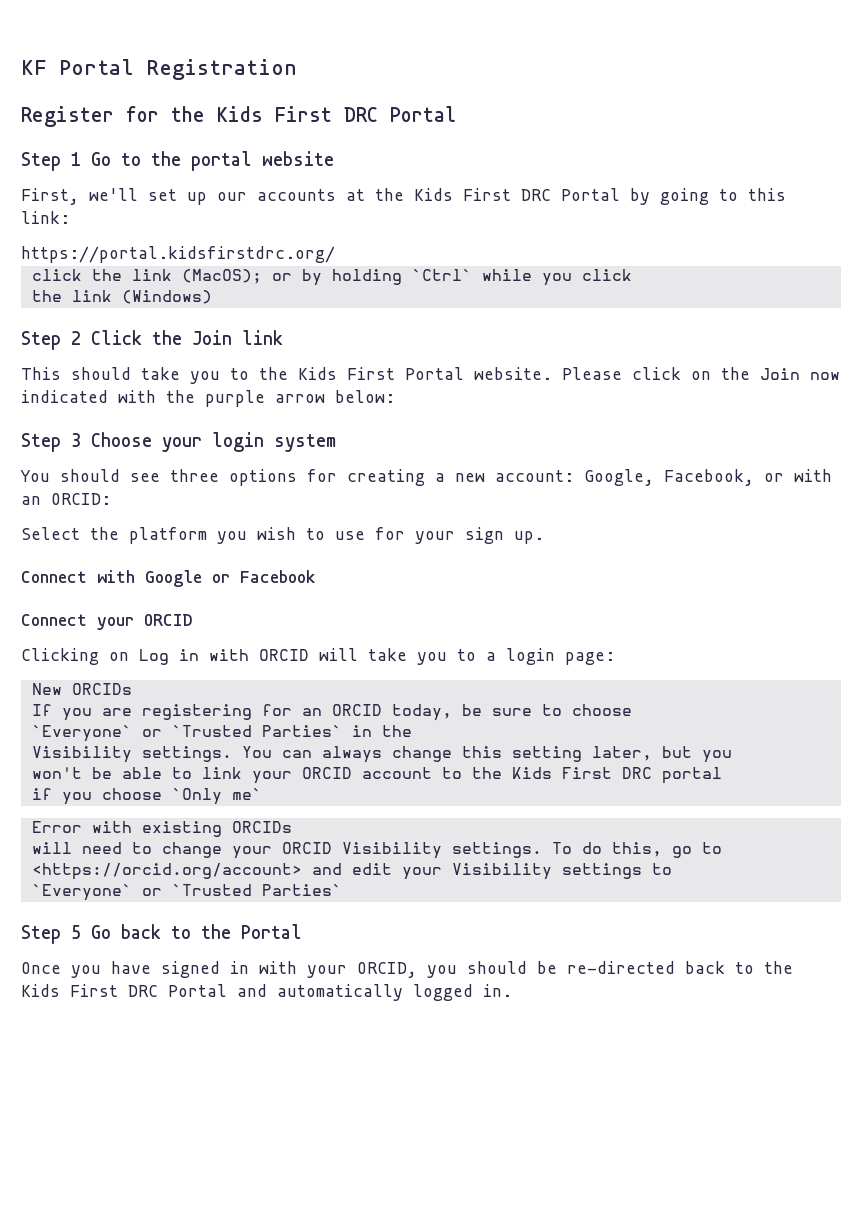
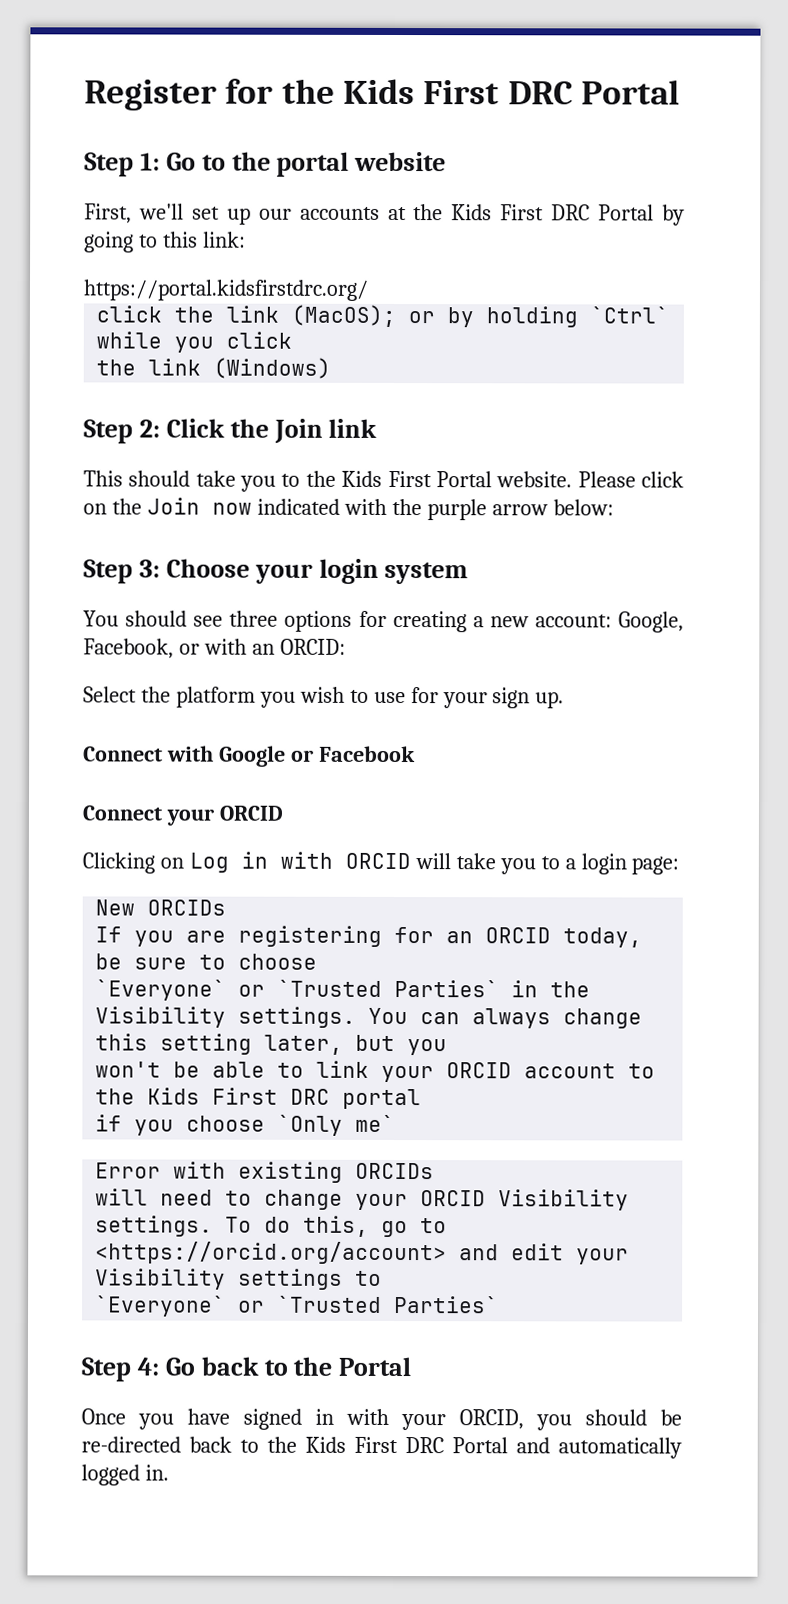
[21,59,297,80] KF Portal Registration // -> (84, 95) none
[71,152,81,166] 1 -> [139,152,160,171] 1:
[71,331,81,345] 2 -> [138,419,160,438] 2:
[71,433,81,447] 3 -> [138,559,160,578] 3:
[71,925,81,939] 5 -> [136,1357,159,1376] 4:

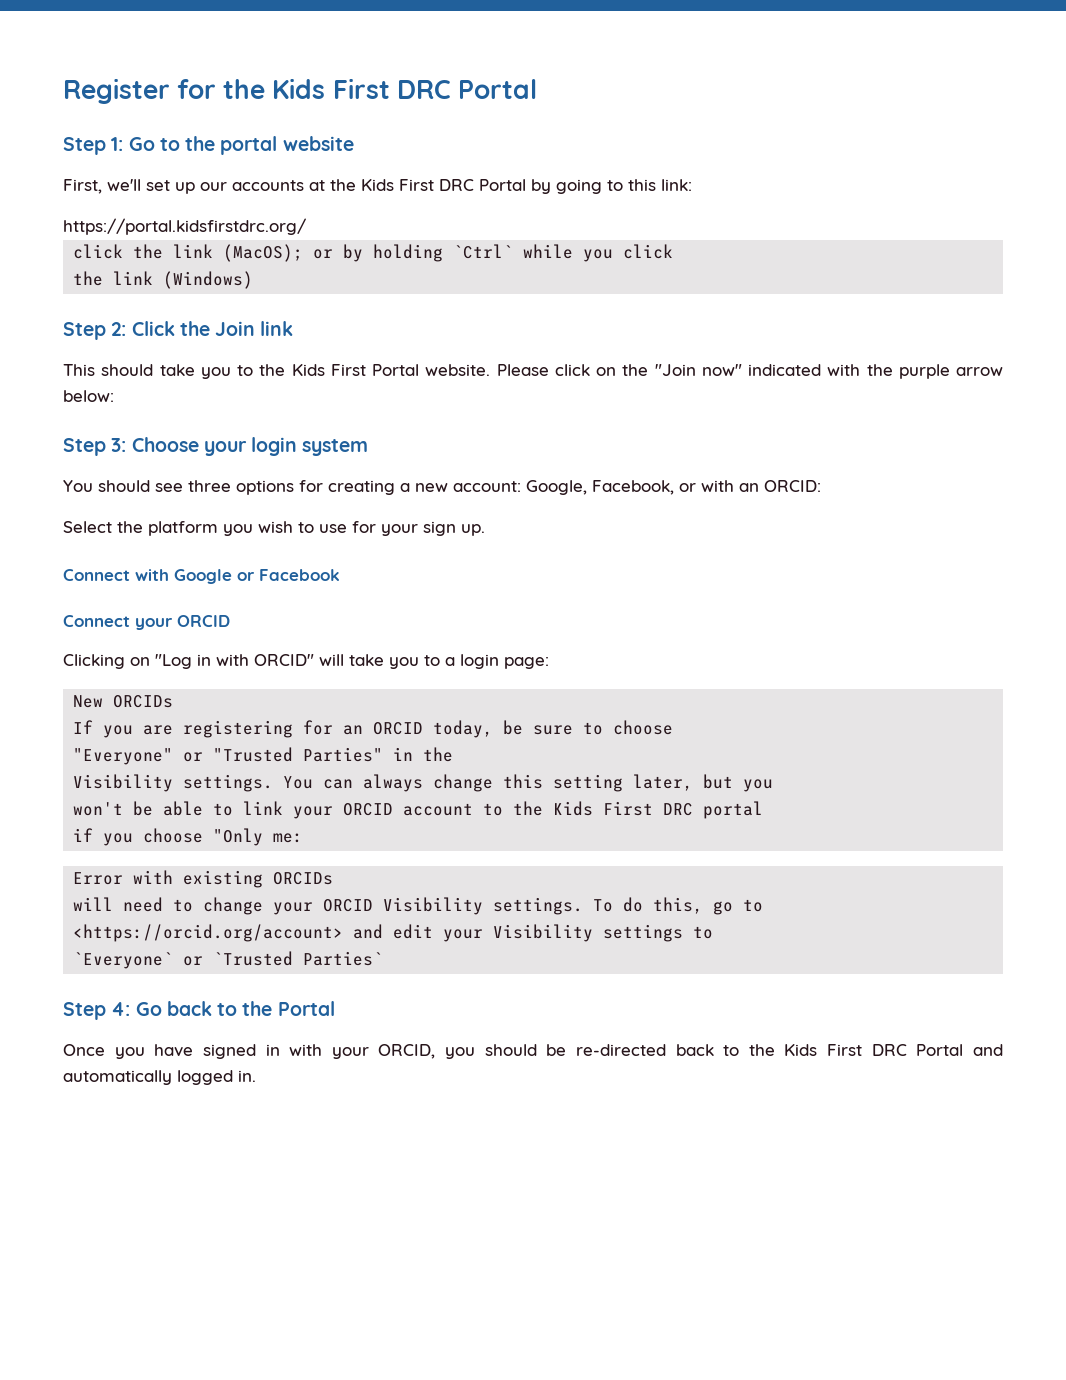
[146,497,252,515] Join now -> [654,364,742,376] "Join now"
[188,851,411,873] Log in with ORCID -> [155,654,314,669] "Log in with ORCID"
[95,979,500,1001] `Everyone` or `Trusted Parties` -> [73,747,384,765] "Everyone" or "Trusted Parties"
[277,1114,396,1136] `Only me` -> [213,828,304,846] "Only me:

